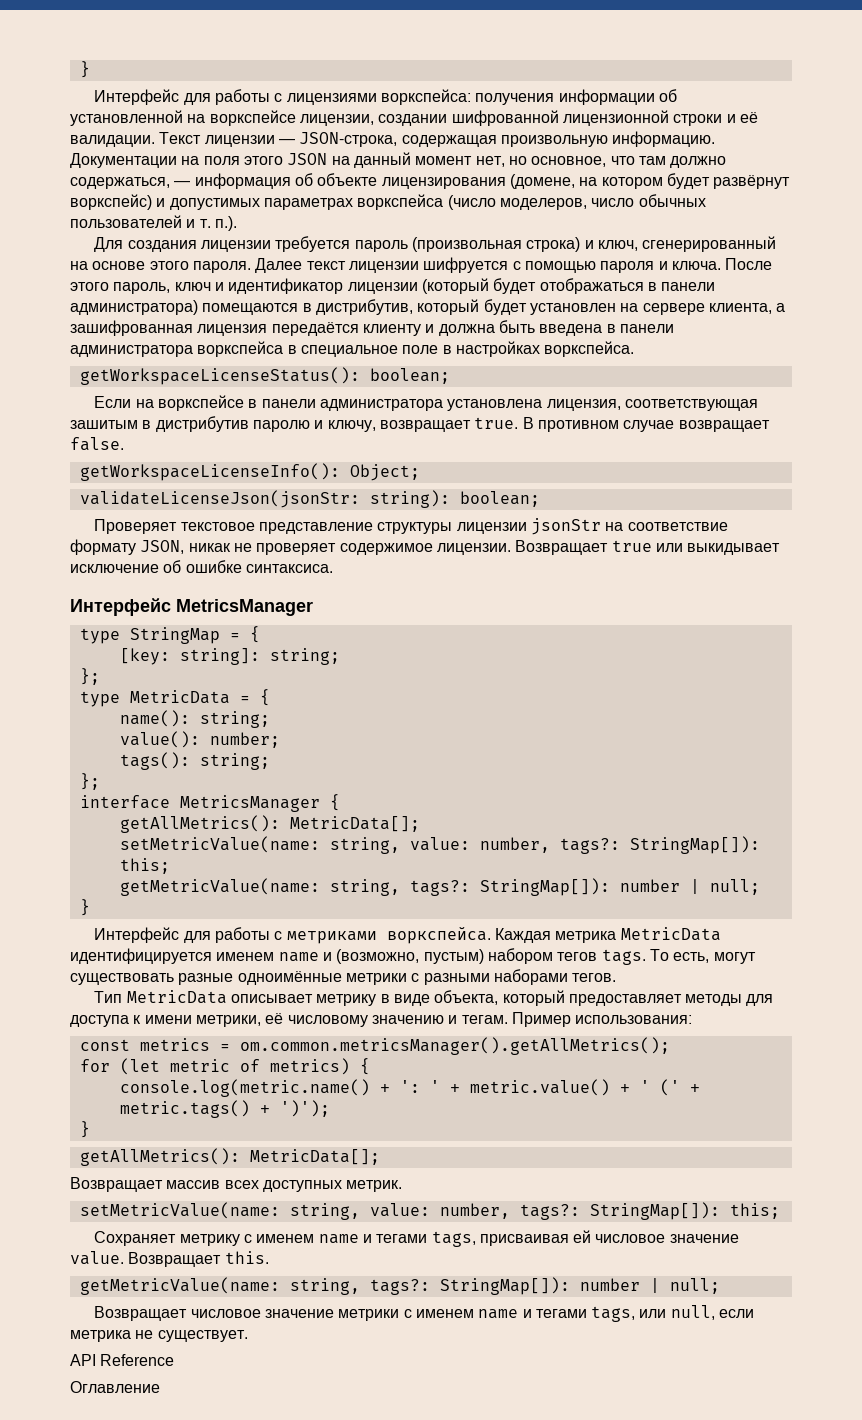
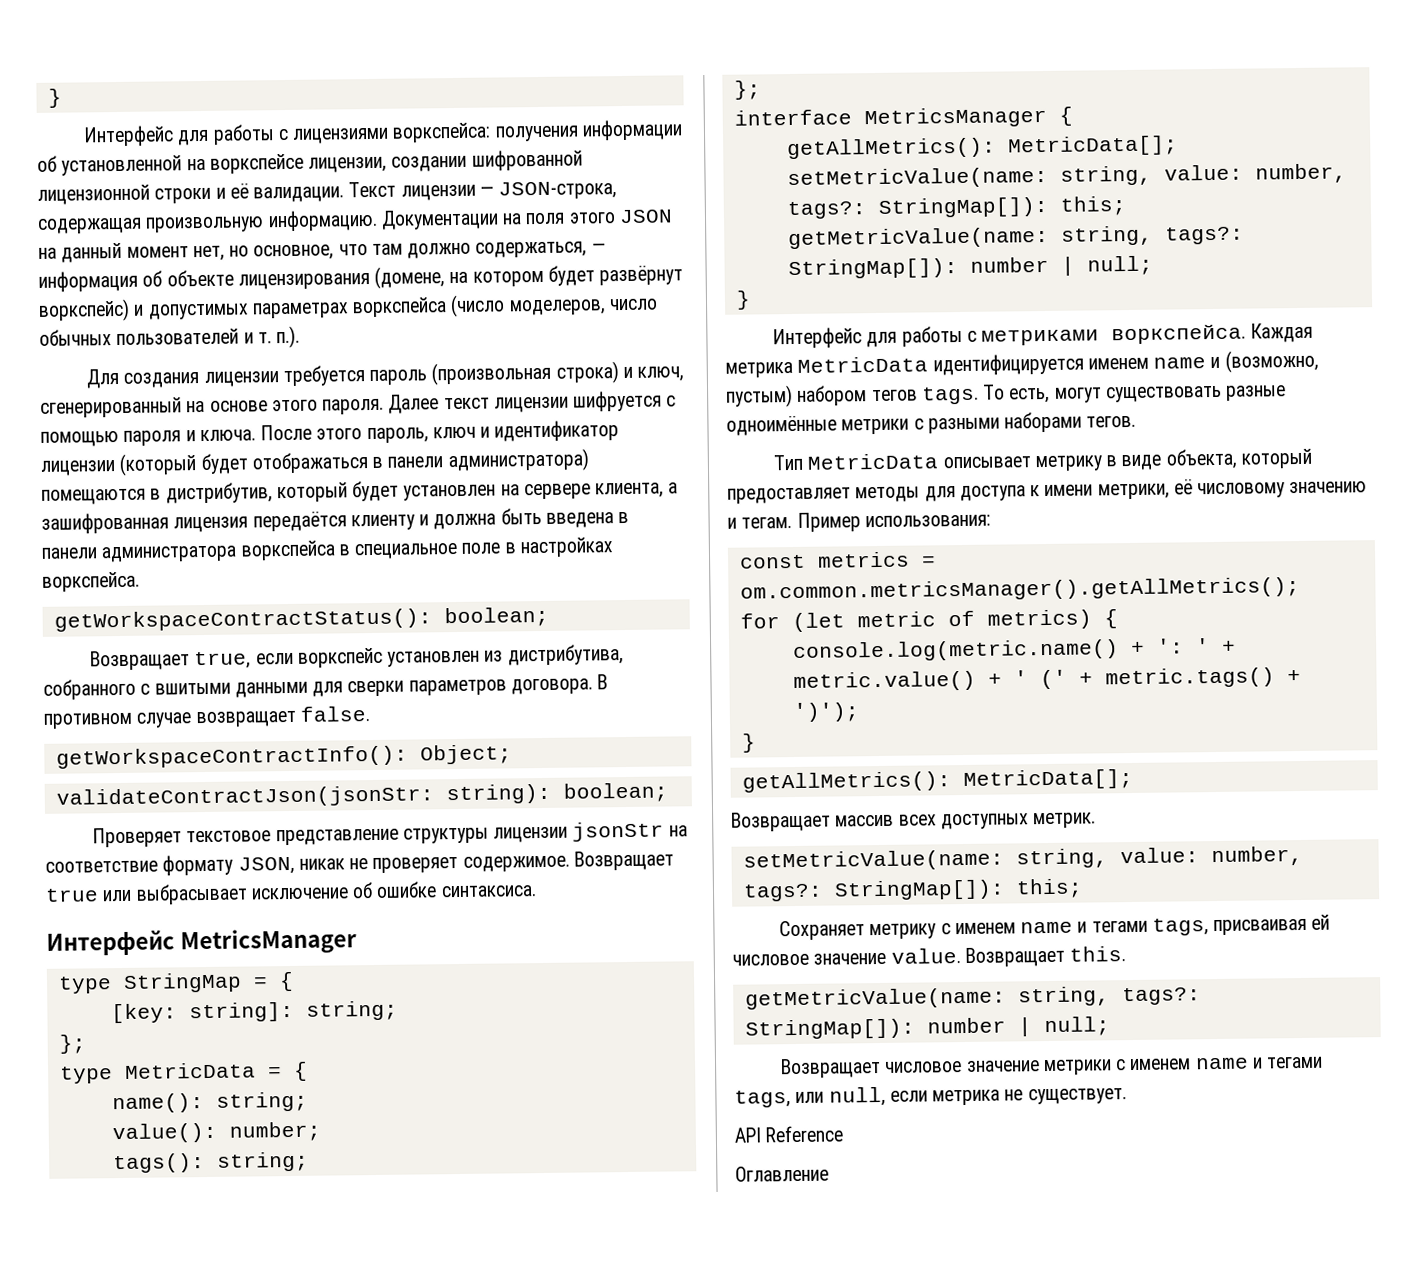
[79,367,450,385] [94,395,758,411] [70,416,519,432] getWorkspaceLicenseStatus(): boolean; // Если на воркспейсе в панели администратора установлена лицензия, соответствующая зашитым в дистрибутив паролю и ключу, возвращает true. -> [53,606,549,632] [90,644,624,671] [43,678,593,700] getWorkspaceContractStatus(): boolean; // Возвращает true, если воркспейс установлен из дистрибутива, собранного с вшитыми данными для сверки параметров договора.
[79,463,340,481] getWorkspaceLicenseInfo(): -> [55,745,408,769] getWorkspaceContractInfo():
[79,490,360,508] validateLicenseJson(jsonStr: -> [55,785,434,809] validateContractJson(jsonStr:
[339,543,511,555] содержимое лицензии. -> [462,855,570,872] содержимое.
[687,543,781,555] выкидывает -> [135,883,248,905] выбрасывает

